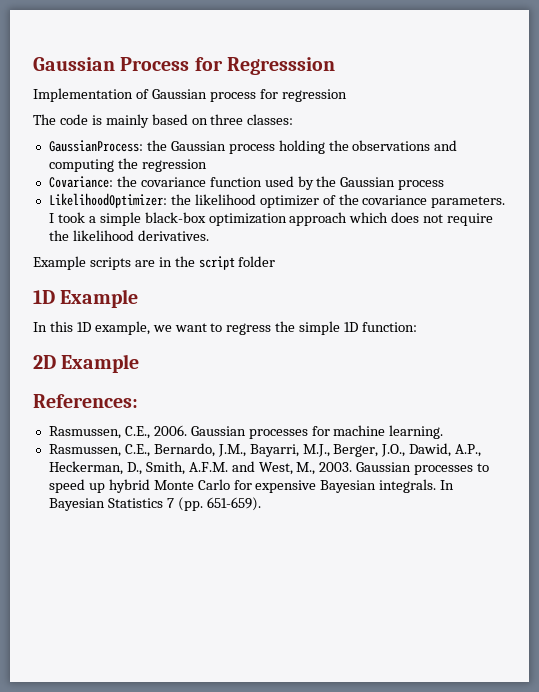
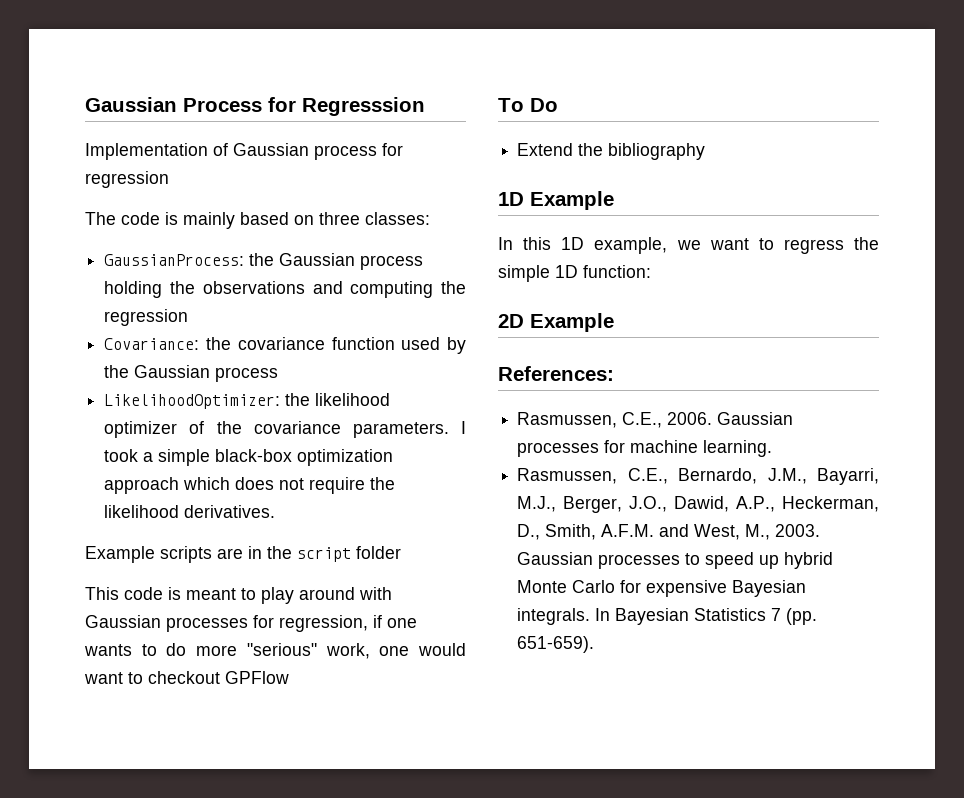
(276, 261) none -> [85,587,392,604] [85,615,417,632] [84,643,467,659] [84,671,289,684] [498,98,558,112] [517,143,706,160] // This code is meant to play around with Gaussian processes for regression, if one wants to do more "serious" work, one would want to checkout GPFlow // To Do // Extend the bibliography

